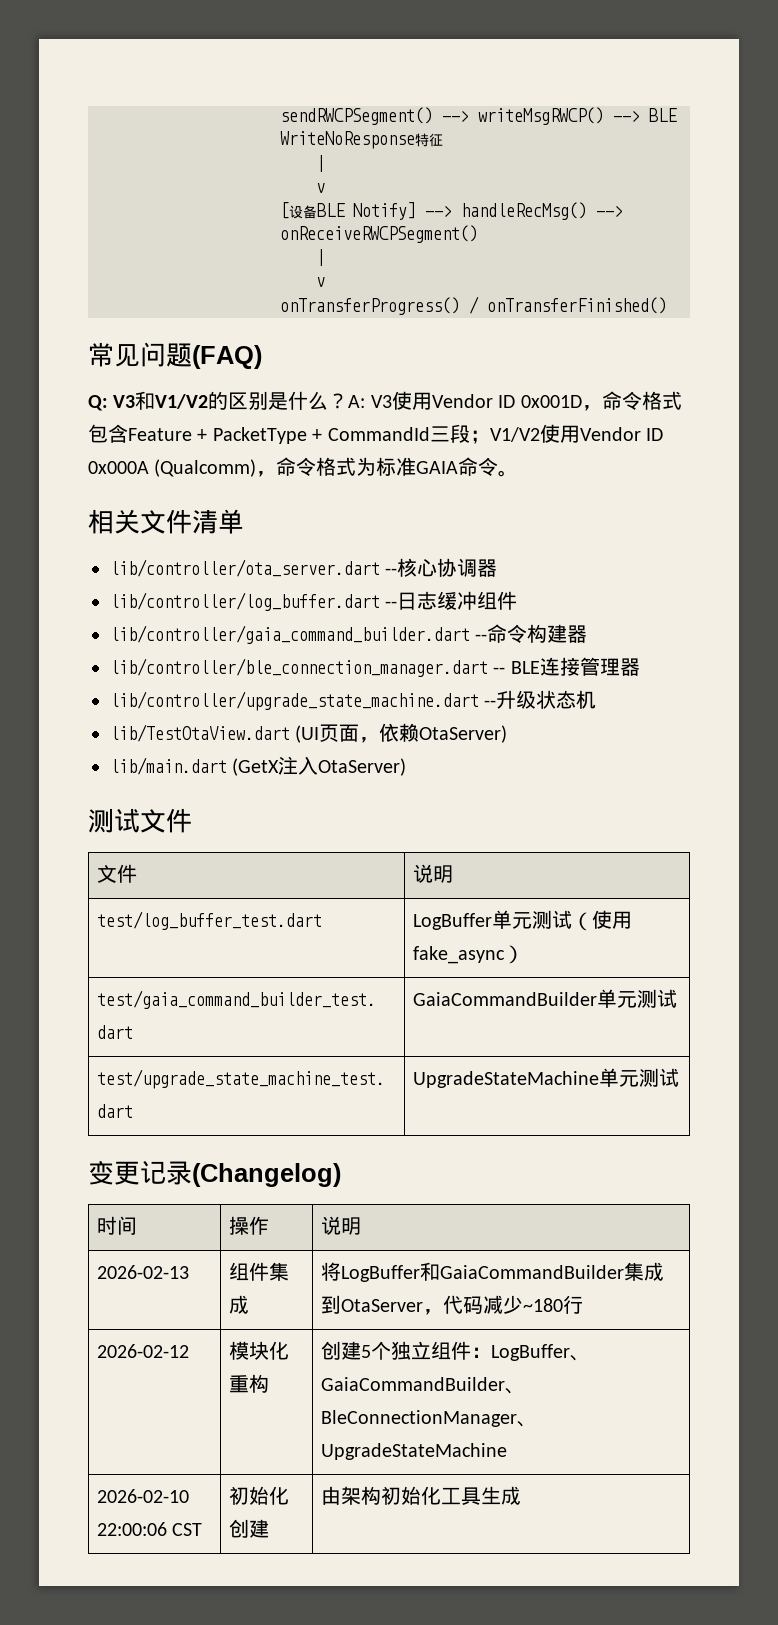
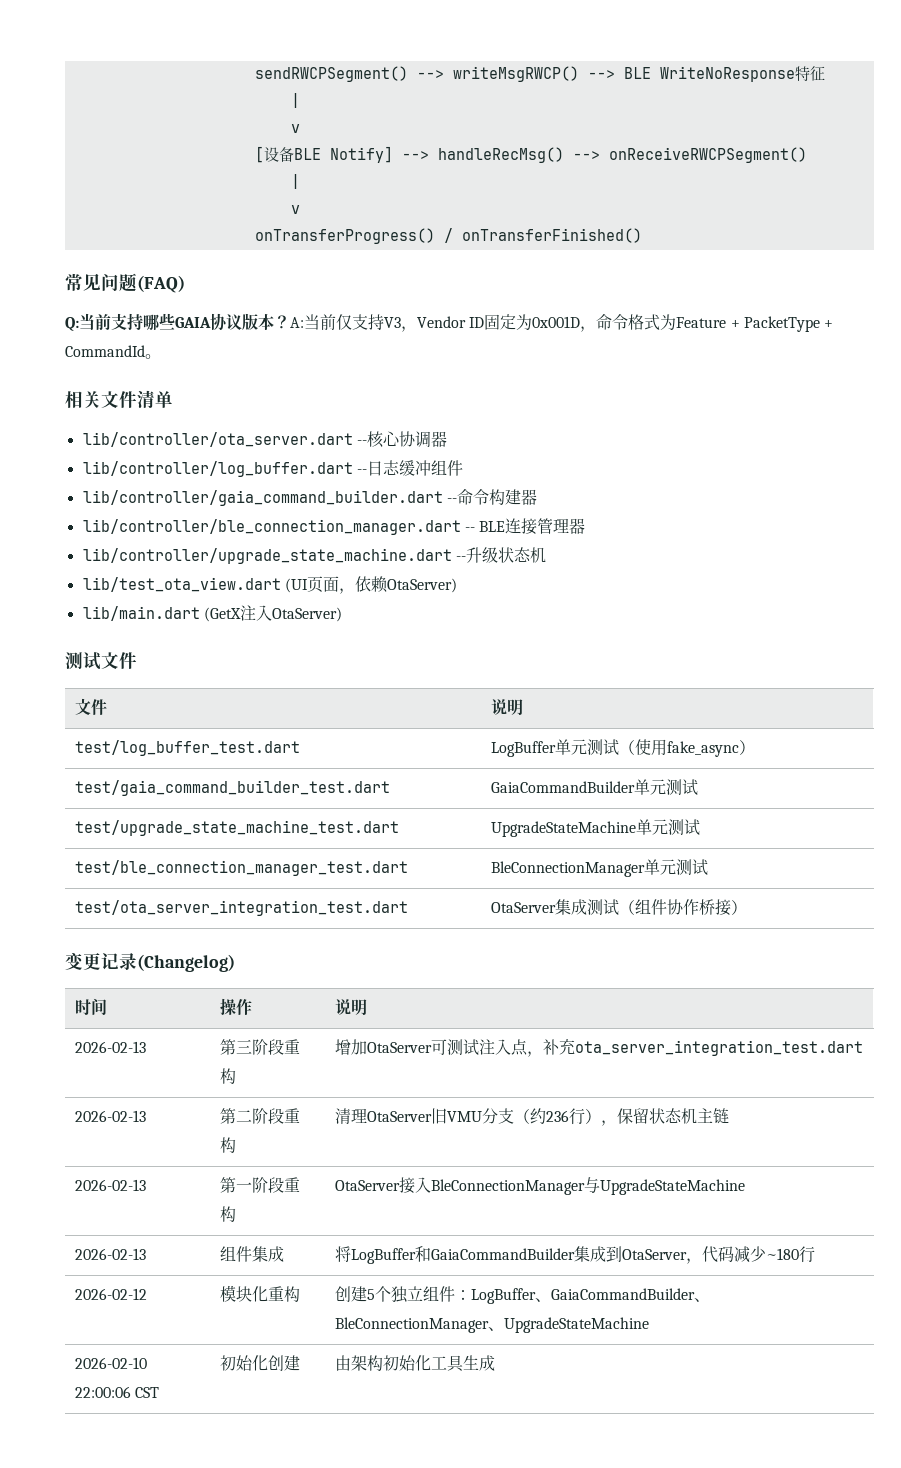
[113,391,516,410] V3和V1/V2的区别是什么？A: V3使用Vendor ID -> [79,313,533,332] 当前支持哪些GAIA协议版本？A:当前仅支持V3，Vendor ID固定为
[88,424,128,443] 包含 -> [660,314,677,330] 为
[429,424,663,444] [88,457,499,477] 三段；V1/V2使用Vendor ID 0x000A (Qualcomm)，命令格式为标准GAIA命令 -> (145, 351) none
[110,724,290,742] lib/TestOtaView.dart -> [82,577,281,592] lib/test_ota_view.dart
(679, 1077) none -> [75,860,409,876] [491,859,709,877] [75,900,409,916] [491,899,748,916] // test/ble_connection_manager_test.dart | BleConnectionManager单元测试 // test/ota_server_integration_test.dart | OtaServer集成测试（组件协作桥接）
(361, 1226) none -> [75,1041,147,1053] [220,1039,301,1055] [220,1068,237,1084] [335,1039,864,1057] [75,1110,147,1122] [220,1108,301,1124] [220,1137,237,1153] [335,1108,730,1126] [75,1179,147,1191] [220,1177,301,1193] [220,1206,237,1222] [335,1177,746,1195] // 2026-02-13 | 第三阶段重构 | 增加OtaServer可测试注入点，补充ota_server_integration_test.dart // 2026-02-13 | 第二阶段重构 | 清理OtaServer旧VMU分支（约236行），保留状态机主链 // 2026-02-13 | 第一阶段重构 | OtaServer接入BleConnectionManager与UpgradeStateMachine

